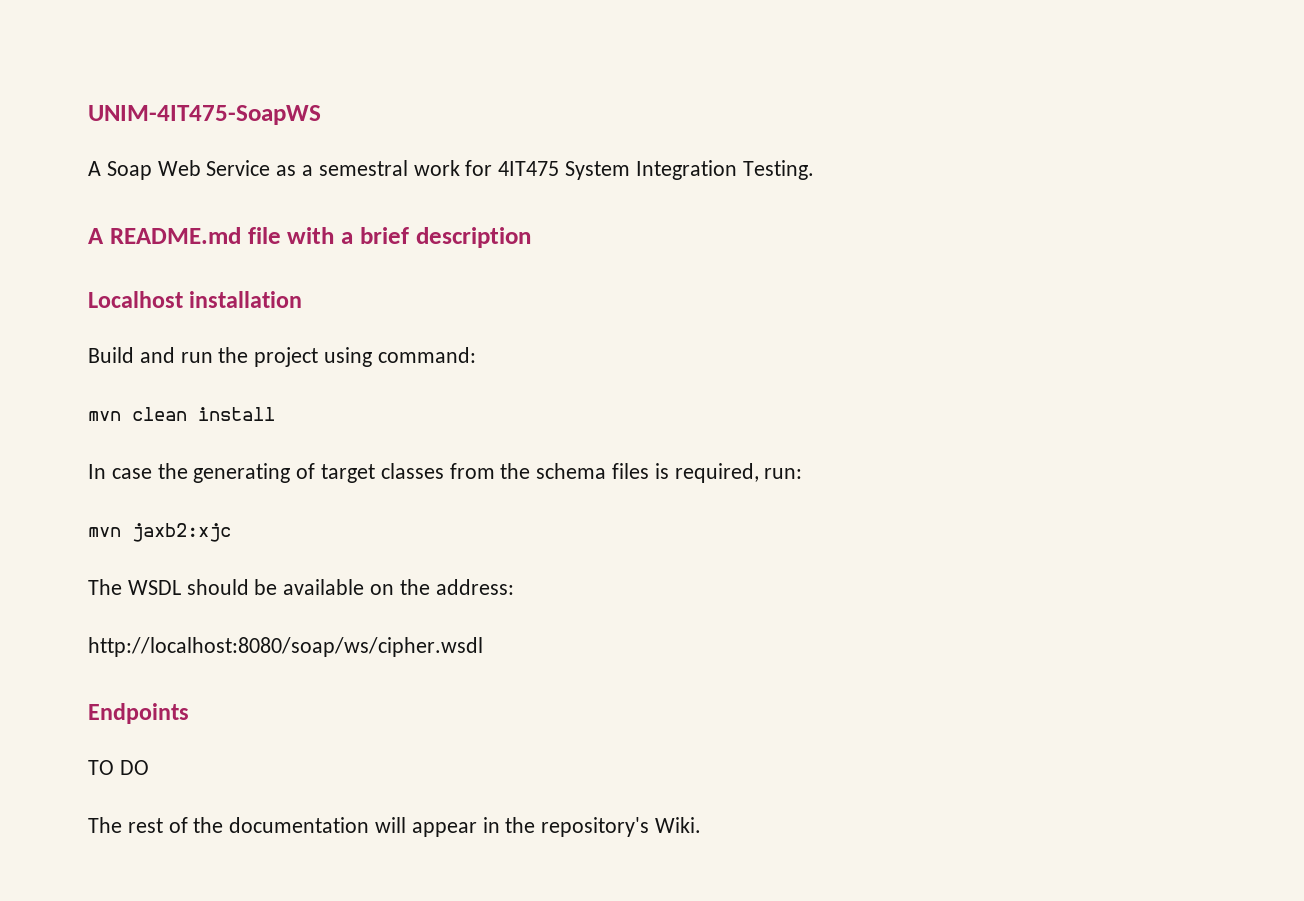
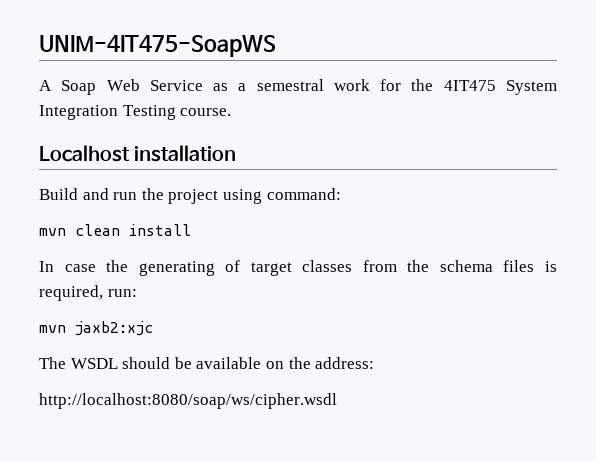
(493, 168) none -> [411,79,434,91] the
[742,160,814,180] [88,227,531,248] Testing. // A README.md file with a brief description -> [122,105,232,120] Testing course.
[88,703,189,724] [88,760,149,775] [88,817,702,837] // Endpoints // TO DO // The rest of the documentation will appear in the repository's Wiki. -> (337, 401) none

